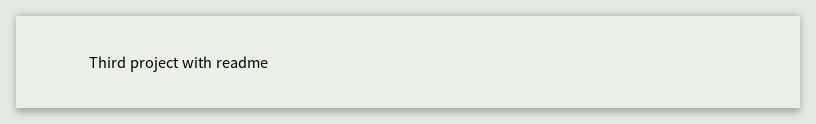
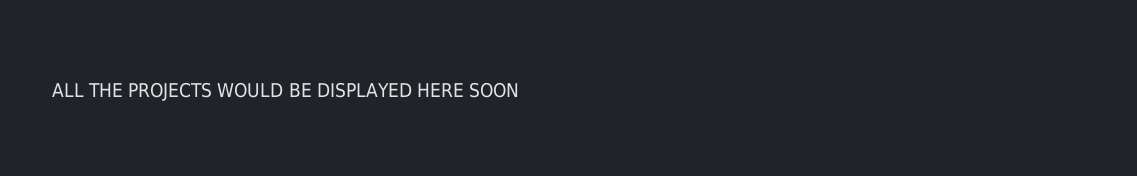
[89,56,268,72] Third project with readme -> [52,82,519,101] ALL THE PROJECTS WOULD BE DISPLAYED HERE SOON

